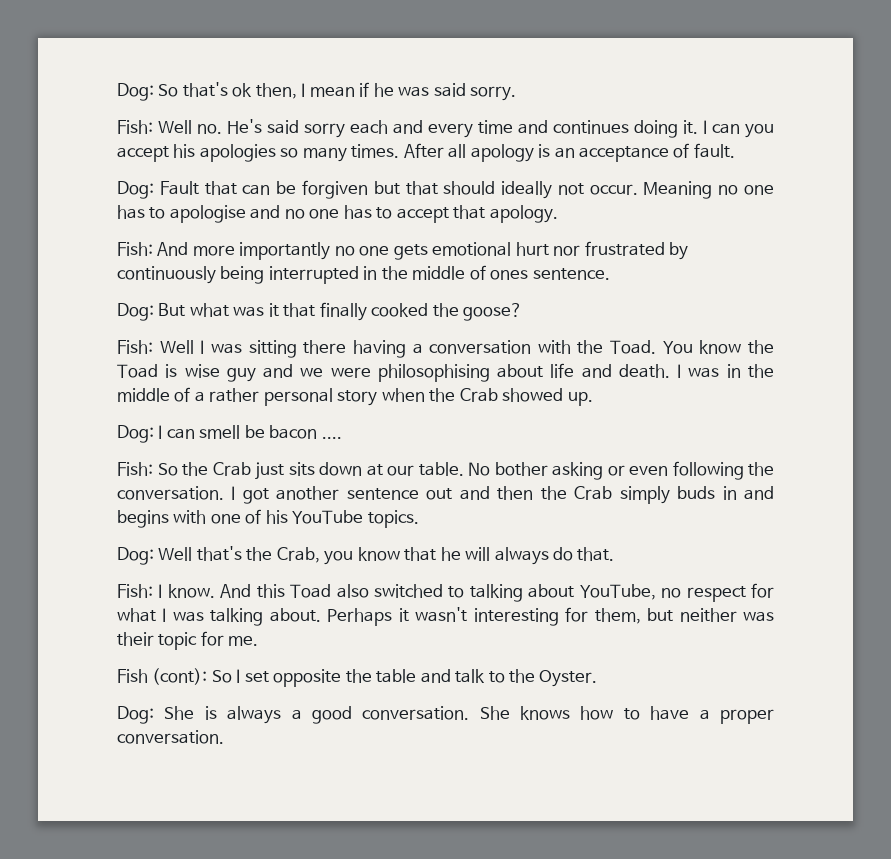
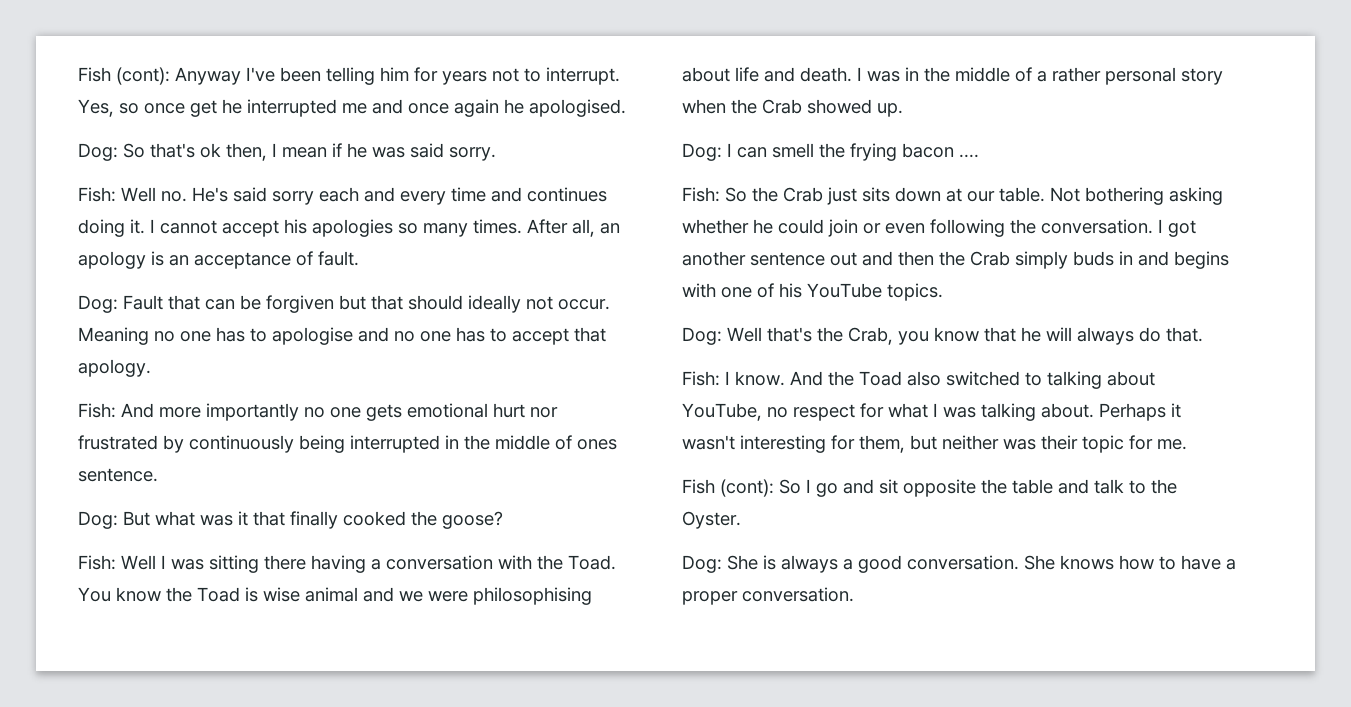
(117, 92) none -> [78,67,620,85] [78,99,626,117] Fish (cont): Anyway I've been telling him for years not to interrupt. Yes, so once get he interrupted me and once again he apologised. //
[712,123,774,138] can you -> [160,220,217,234] cannot
[448,144,467,158] all -> [572,219,620,237] all, an
[226,368,256,382] guy -> [305,587,358,602] animal
[244,425,265,438] be -> [819,143,897,161] the frying
[468,462,603,480] No bother asking -> [1050,187,1223,205] [682,219,858,237] Not bothering asking whether he could join
[256,584,285,598] this -> [828,371,854,386] the
[244,671,269,683] set -> [816,479,898,497] go and sit

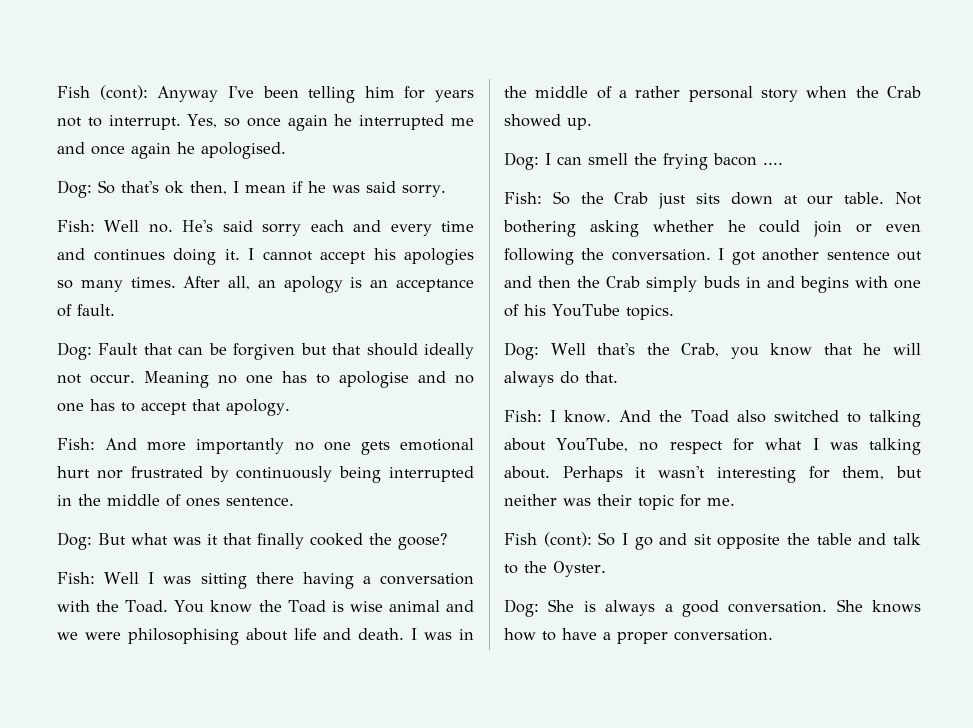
[190,100,217,117] get -> [287,115,328,131] again

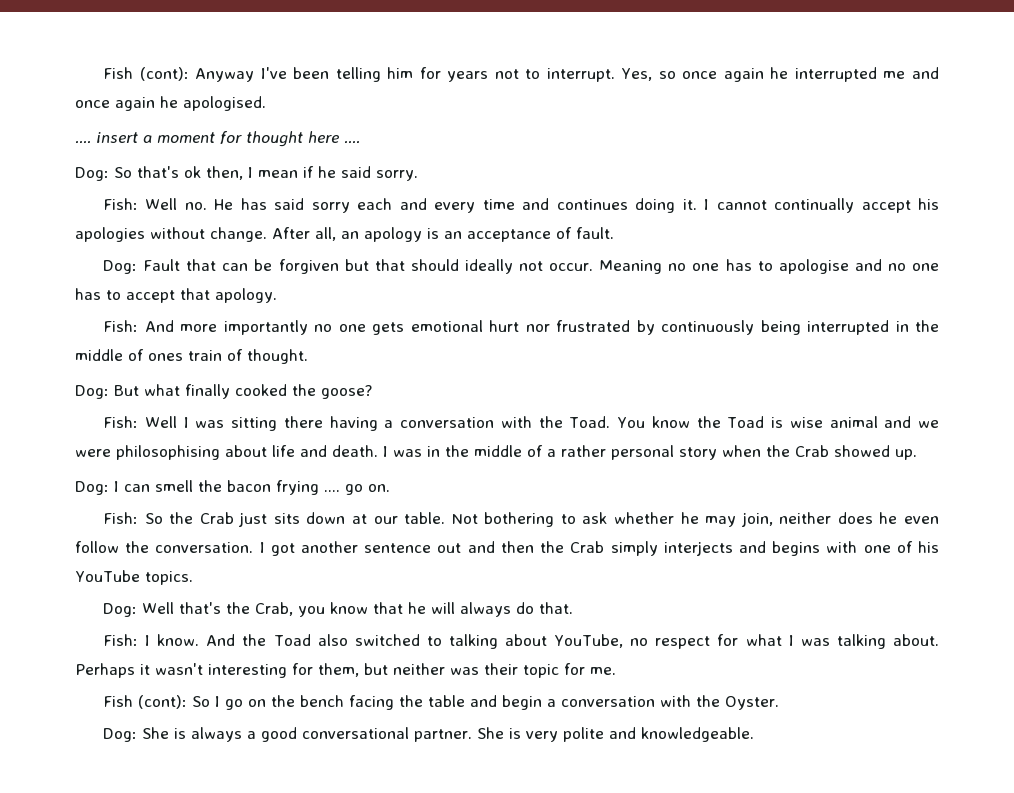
(286, 150) none -> [75,131,360,147] // .... insert a moment for thought here ....
[332,185,360,193] was -> (336, 172) none
[182,220,214,232] He's -> [214,198,267,210] He has
(313, 256) none -> [774,198,855,213] continually
[57,277,176,292] so many times. -> [150,227,267,242] without change.
[226,497,294,506] sentence. -> [188,349,308,364] train of thought.
[173,533,252,545] was it that -> (180, 390) none
[663,153,783,170] frying bacon .... -> [227,480,390,495] bacon frying .... go on.
[589,220,921,237] [504,248,574,265] asking whether he could join or even following -> [560,512,939,527] [75,541,119,553] to ask whether he may join, neither does he even follow
[702,276,761,288] buds in -> [663,541,733,556] interjects
[659,533,921,549] [504,564,518,574] and sit opposite the table and talk to -> [248,695,692,710] on the bench facing the table and begin a conversation with
[728,599,921,613] [504,628,773,644] conversation. She knows how to have a proper conversation. -> [302,727,755,742] conversational partner. She is very polite and knowledgeable.

